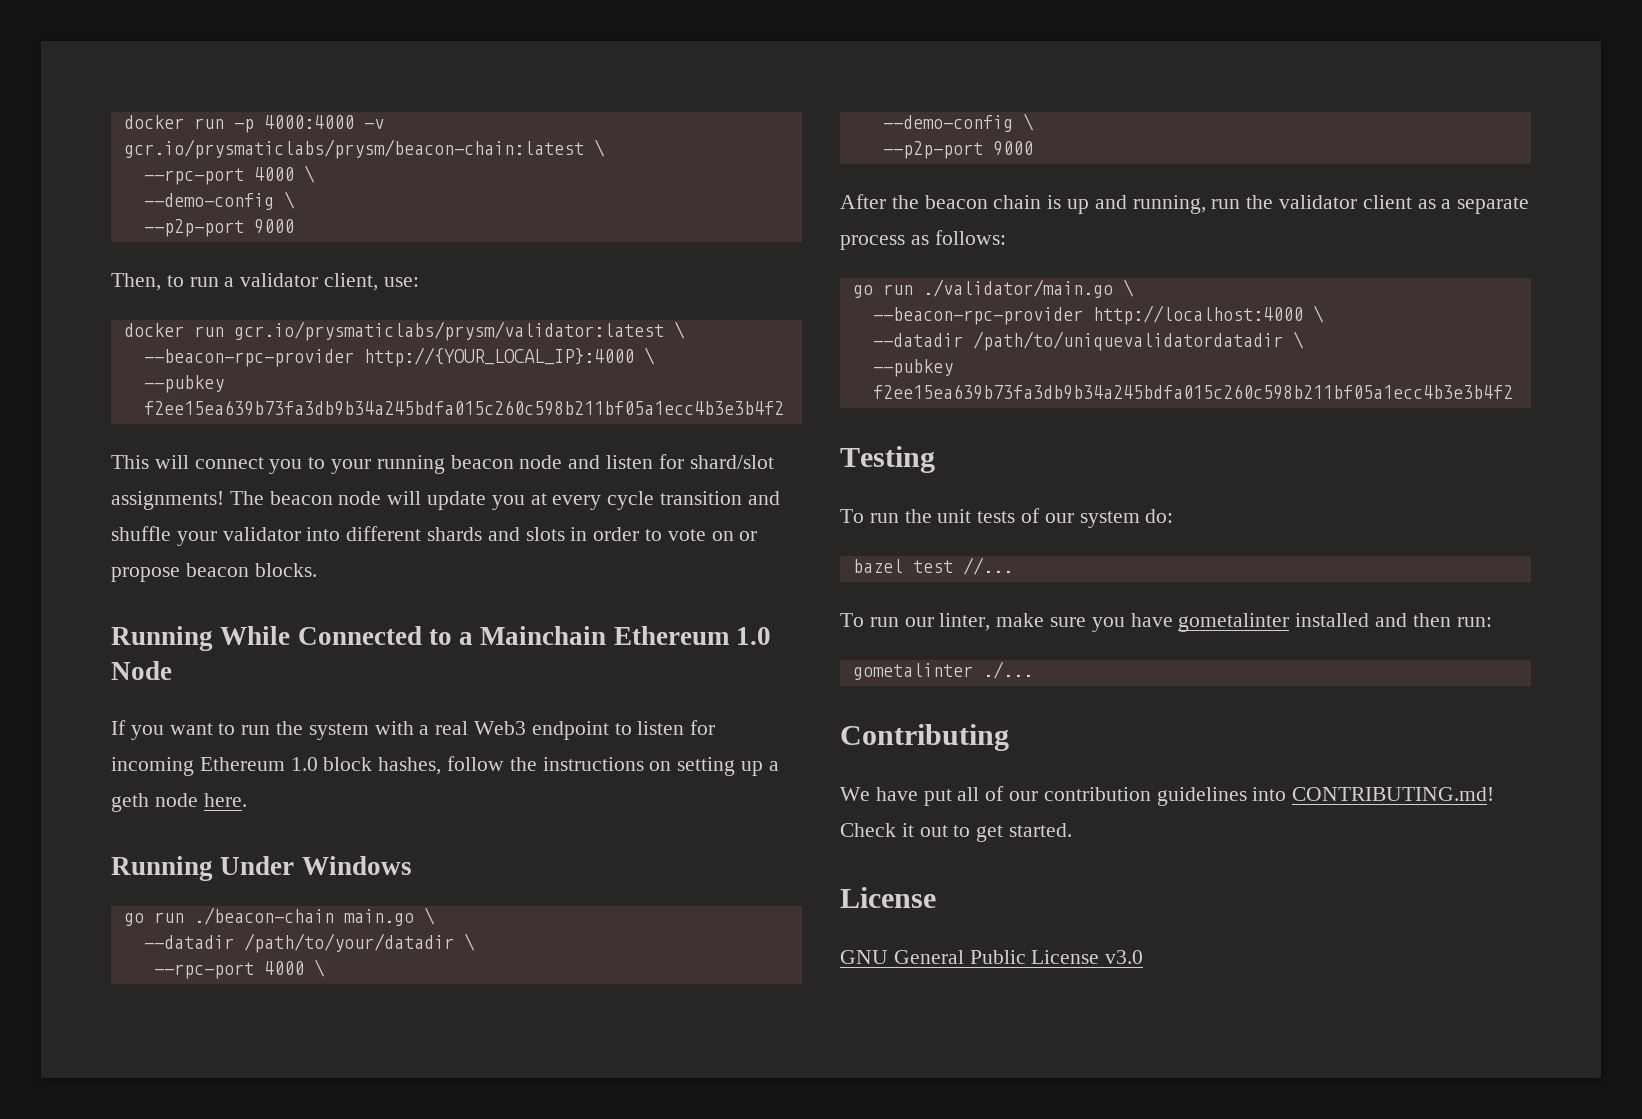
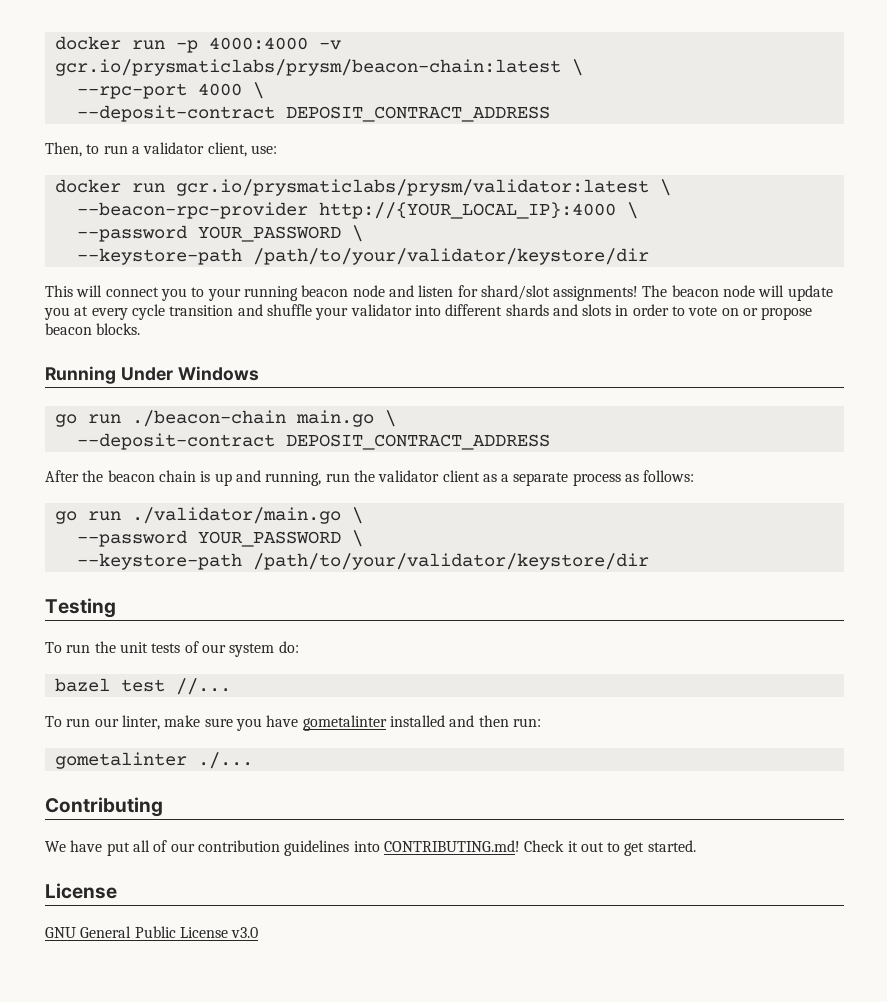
[143,191,295,210] [143,219,294,237] --demo-config \ // --p2p-port 9000 -> [76,105,550,122] --deposit-contract DEPOSIT_CONTRACT_ADDRESS
[143,375,224,393] [143,400,784,416] --pubkey f2ee15ea639b73fa3db9b34a245bdfa015c260c598b211bf05a1ecc4b3e3b4f2 -> [76,225,363,242] [76,248,649,265] --password YOUR_PASSWORD \ // --keystore-path /path/to/your/validator/keystore/dir
[111,626,772,651] [111,661,172,680] [111,720,716,740] [111,756,779,776] [111,793,247,812] // Running While Connected to a Mainchain Ethereum 1.0 Node // If you want to run the system with a real Web3 endpoint to listen for incoming Ethereum 1.0 block hashes, follow the instructions on setting up a geth node here. -> (141, 329) none
[143,933,475,953] [153,959,325,979] [882,113,1034,132] [882,141,1033,159] --datadir /path/to/your/datadir \ // --rpc-port 4000 \ // --demo-config \ // --p2p-port 9000 -> [76,433,550,450] --deposit-contract DEPOSIT_CONTRACT_ADDRESS
[872,305,1324,325] [872,331,1304,351] [872,359,953,377] [872,384,1513,400] --beacon-rpc-provider http://localhost:4000 \ // --datadir /path/to/uniquevalidatordatadir \ // --pubkey f2ee15ea639b73fa3db9b34a245bdfa015c260c598b211bf05a1ecc4b3e3b4f2 -> [76,530,363,547] [76,553,649,570] --password YOUR_PASSWORD \ // --keystore-path /path/to/your/validator/keystore/dir

